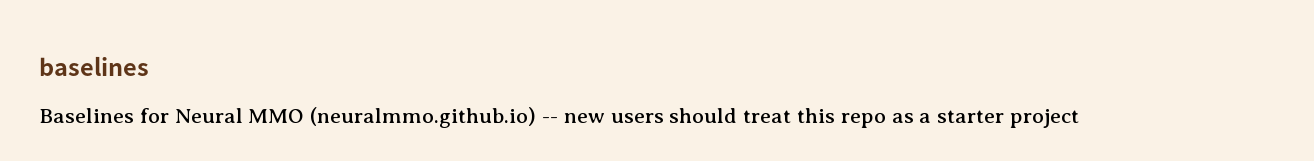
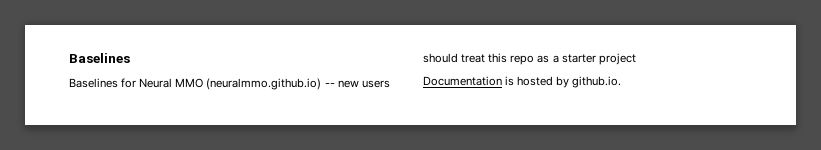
[39,56,149,76] baselines -> [69,53,130,63] Baselines
(1080, 118) none -> [423,76,622,88] // Documentation is hosted by github.io.

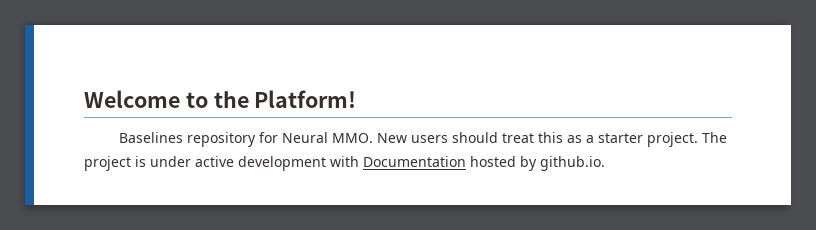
[69,53,130,63] [69,78,118,88] Baselines // Baselines -> [84,90,357,108] [118,132,256,147] Welcome to the Platform! // Baselines repository
[175,78,359,90] MMO (neuralmmo.github.io) -- new -> [331,133,407,143] MMO. New
[510,55,535,65] repo -> (563, 137) none
(596, 58) none -> [646,132,727,147] project. The
[423,76,515,86] // Documentation is -> [135,156,466,171] is under active development with Documentation

